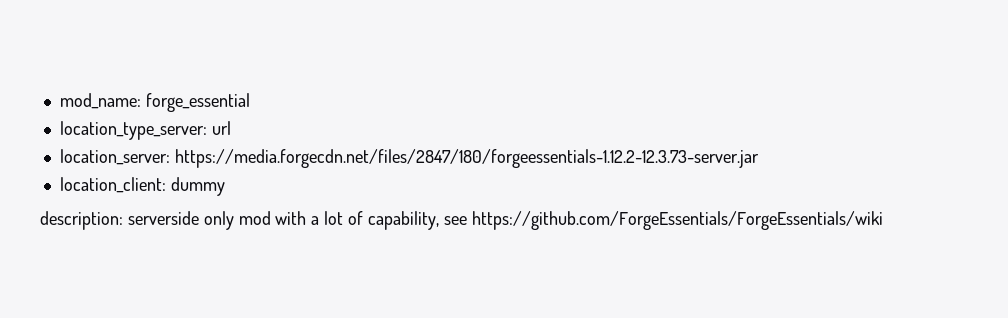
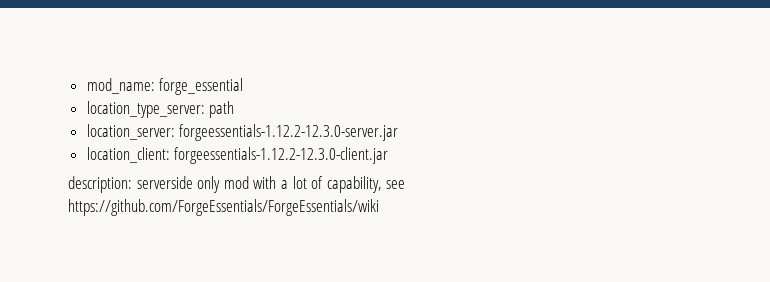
[211,121,231,135] url -> [209,101,235,118] path
[174,149,759,168] https://media.forgecdn.net/files/2847/180/forgeessentials-1.12.2-12.3.73-server.jar -> [179,124,399,141] forgeessentials-1.12.2-12.3.0-server.jar
[170,177,225,196] dummy -> [174,147,389,164] forgeessentials-1.12.2-12.3.0-client.jar

